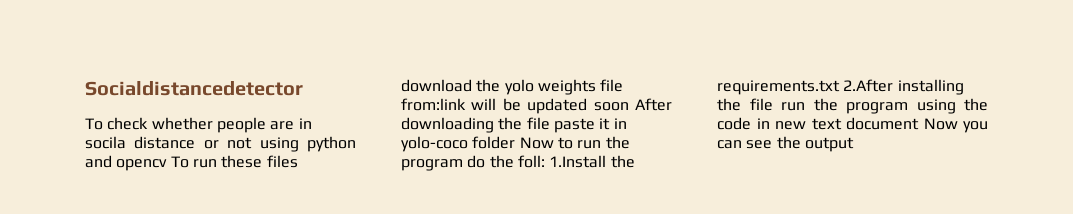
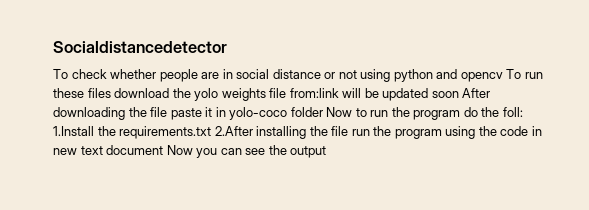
[85,136,126,149] socila -> [236,69,270,79] social

